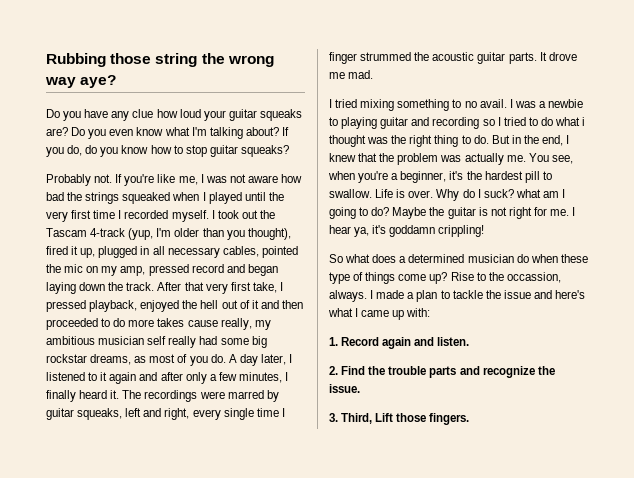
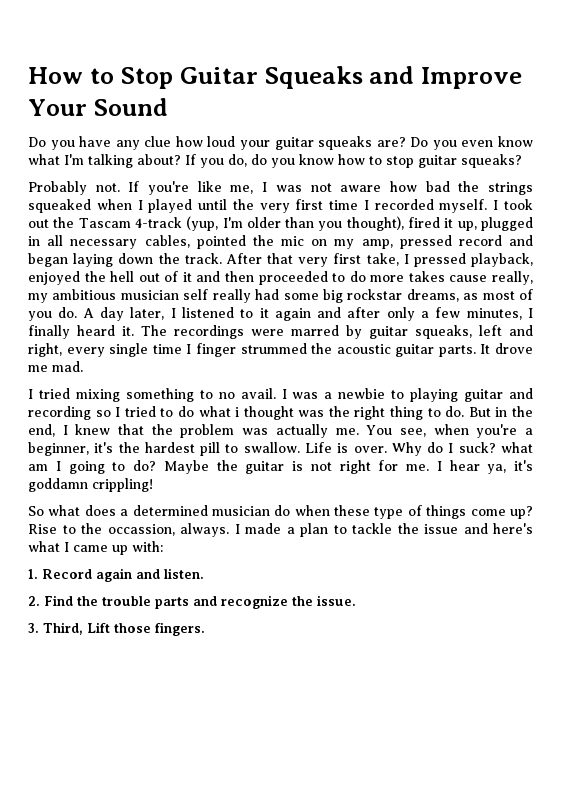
[46,53,274,67] [45,75,117,88] Rubbing those string the wrong way aye? -> [28,66,523,89] [28,98,168,116] How to Stop Guitar Squeaks and Improve Your Sound

